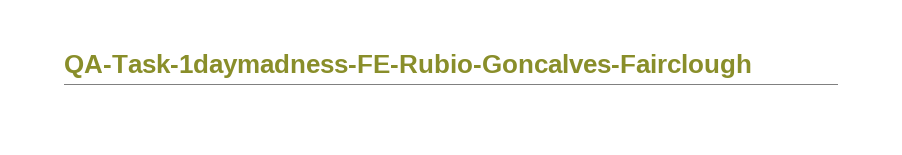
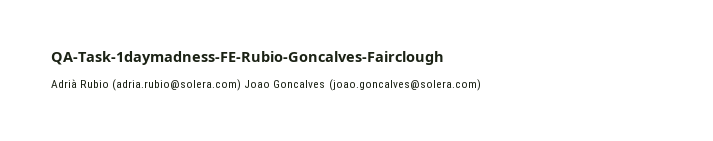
(752, 66) none -> [51,79,481,91] // Adrià Rubio (adria.rubio@solera.com) Joao Goncalves (joao.goncalves@solera.com)

